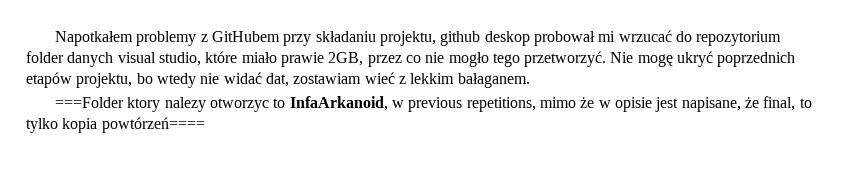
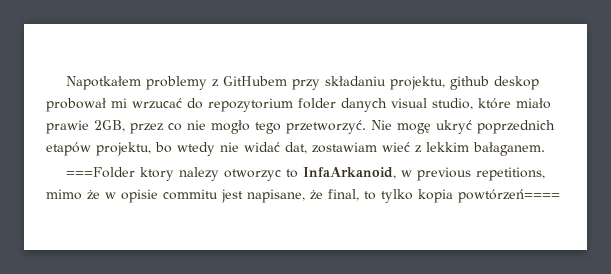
(652, 104) none -> [163,189,218,200] commitu

